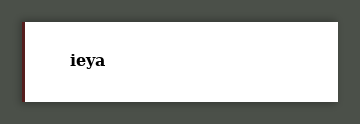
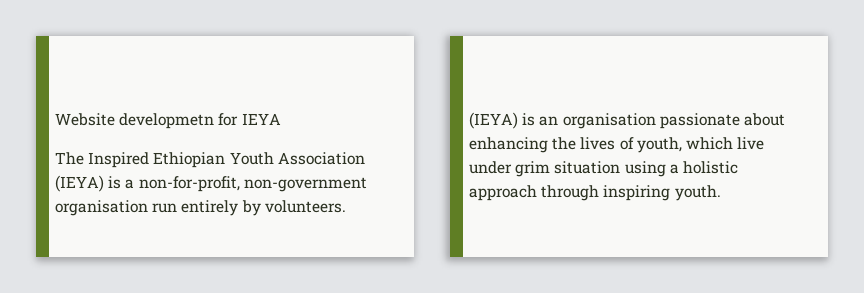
[70,54,105,69] ieya -> [55,113,281,129] [55,152,365,168] [55,175,367,192] [55,200,346,216] [469,112,785,129] [469,137,765,153] [469,161,738,177] [469,185,721,201] Website developmetn for IEYA // The Inspired Ethiopian Youth Association (IEYA) is a non-for-profit, non-government organisation run entirely by volunteers. (IEYA) is an organisation passionate about enhancing the lives of youth, which live under grim situation using a holistic approach through inspiring youth.

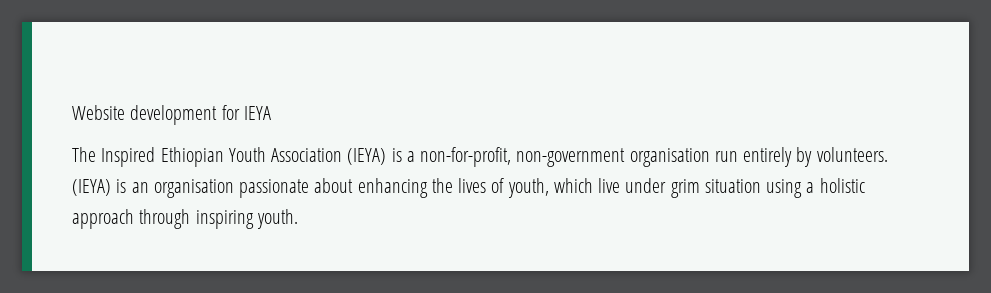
[119,113,215,129] developmetn -> [130,105,218,125] development

